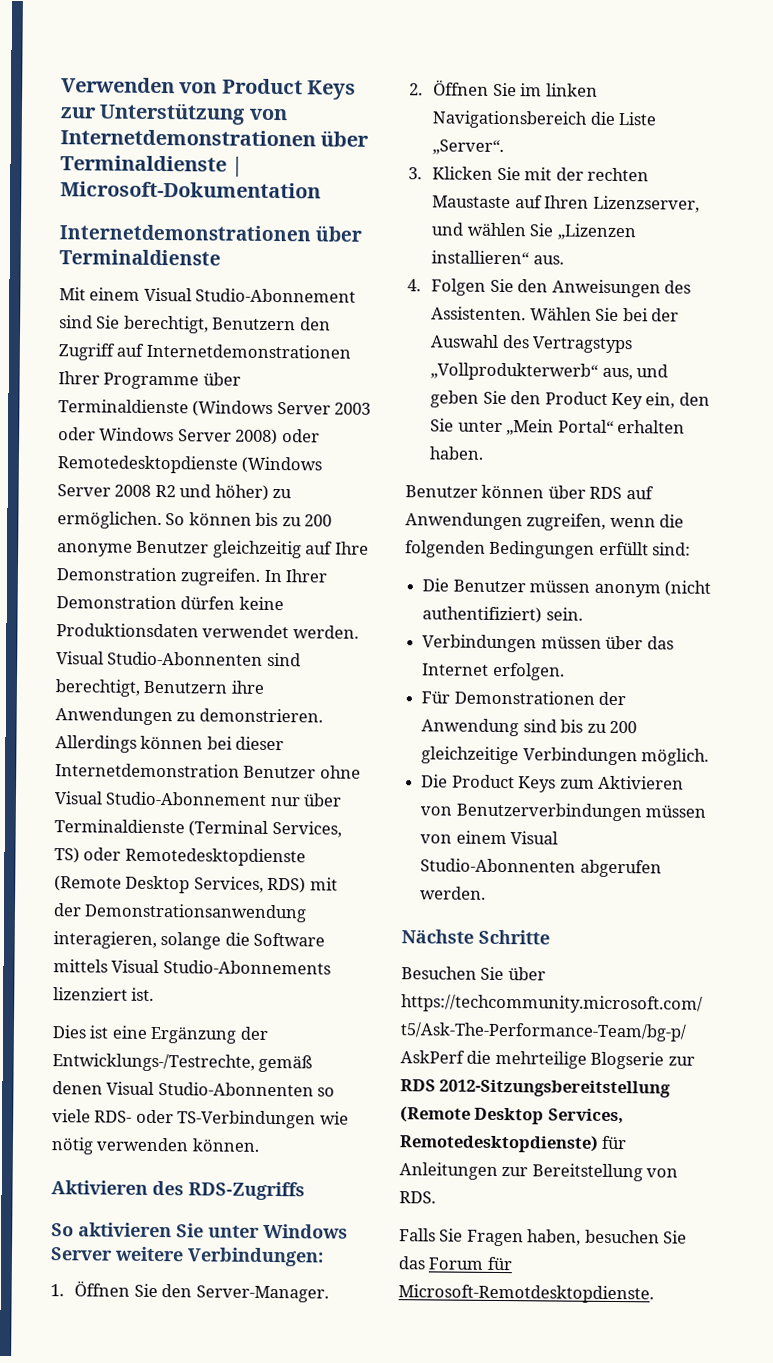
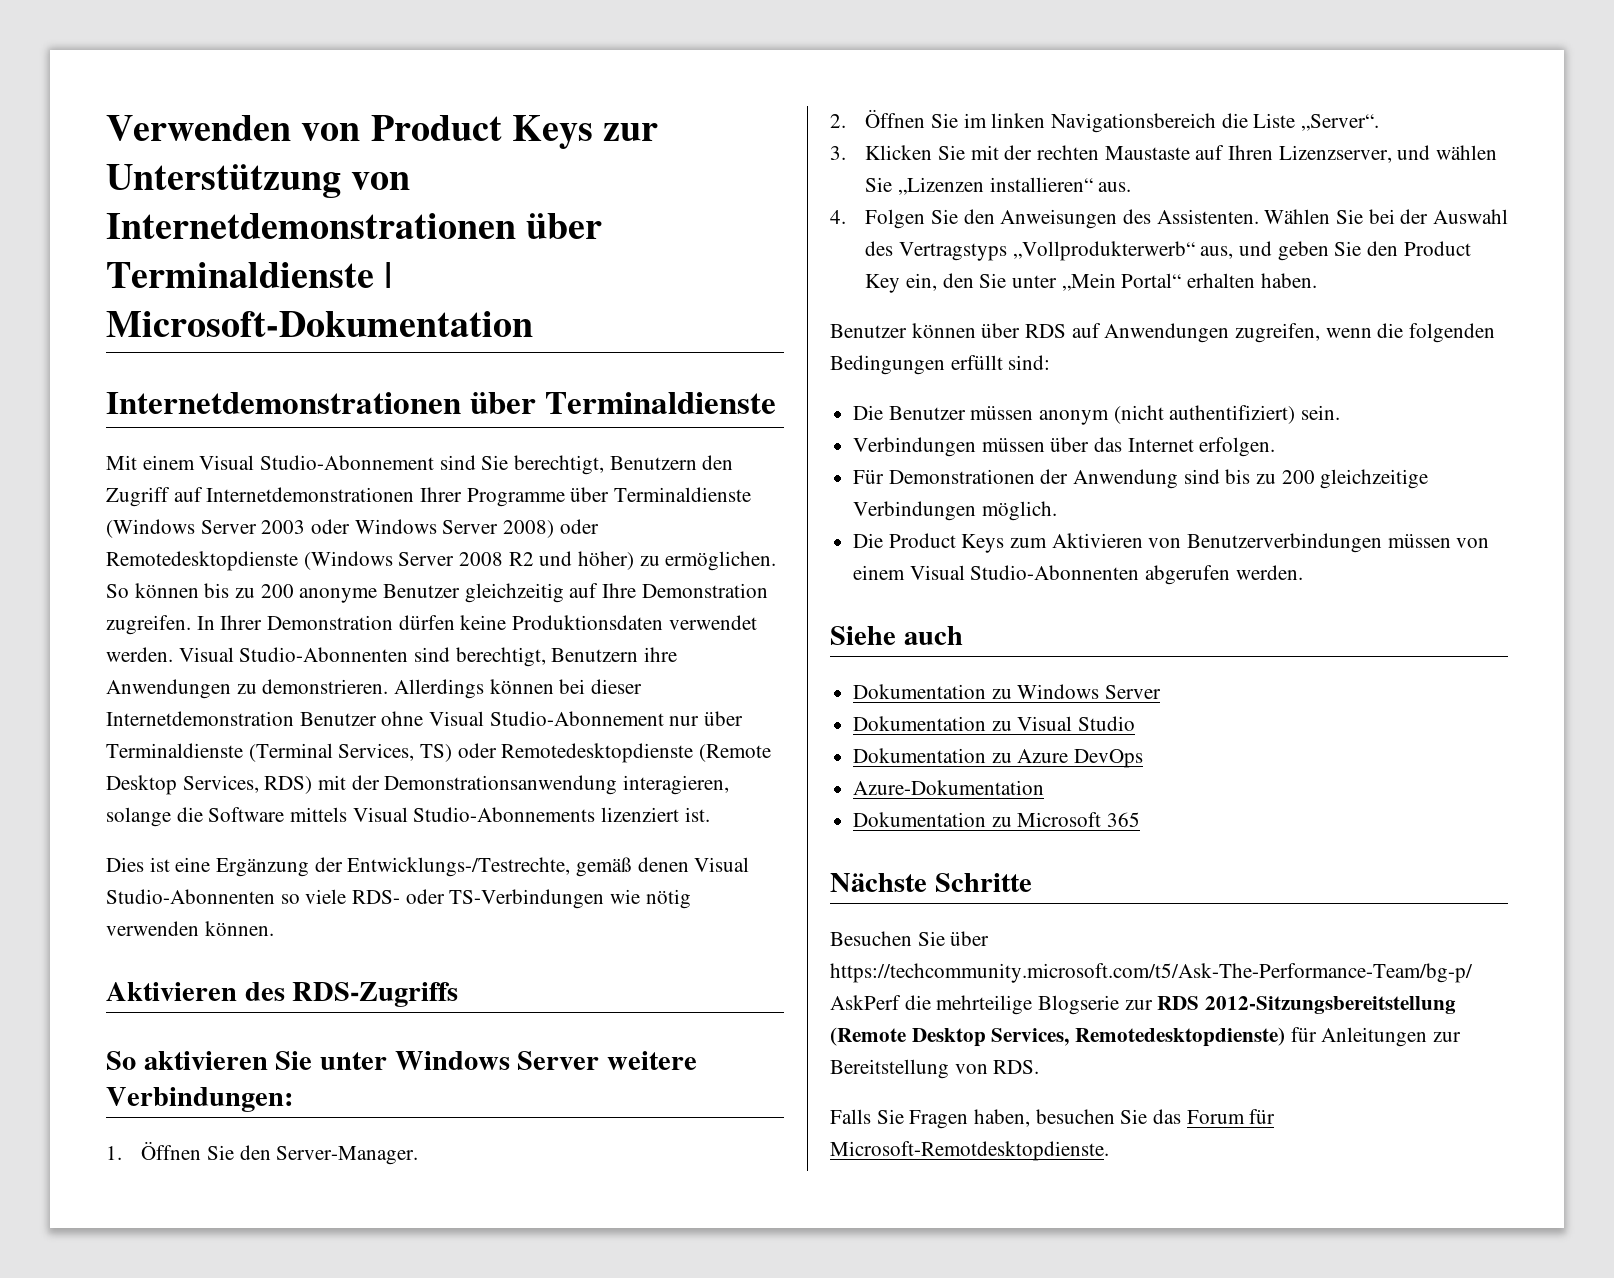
(487, 893) none -> [830,626,963,645] [853,684,1162,699] [853,716,1136,731] [853,748,1144,768] [853,780,1045,795] [853,812,1141,827] // Siehe auch // Dokumentation zu Windows Server // Dokumentation zu Visual Studio // Dokumentation zu Azure DevOps // Azure-Dokumentation // Dokumentation zu Microsoft 365

